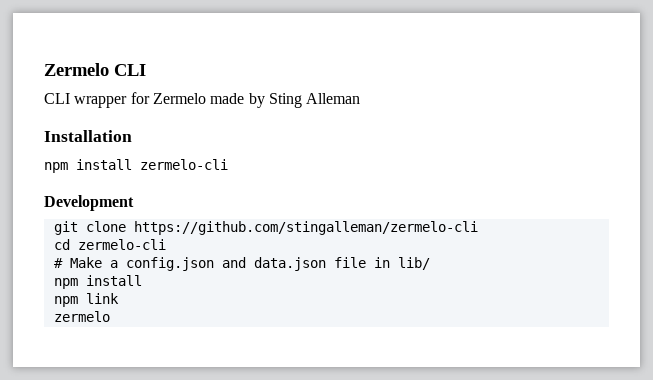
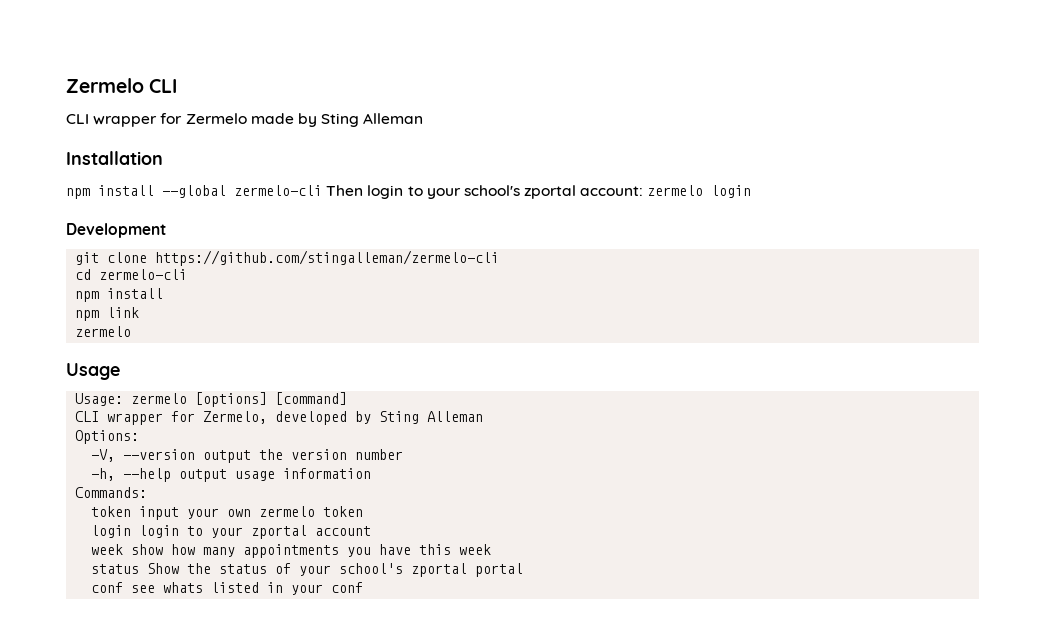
[140,159,228,170] zermelo-cli -> [162,185,752,199] --global zermelo-cli Then login to your school's zportal account: zermelo login
[53,257,430,271] // # Make a config.json and data.json file in lib/ -> (188, 274) none
(110, 316) none -> [66,363,120,380] [75,392,348,407] [75,411,484,425] [75,430,140,444] [91,449,404,463] [91,468,372,482] [75,487,148,498] [91,506,364,520] [91,525,372,539] [91,544,492,558] [91,563,524,577] [91,582,364,595] // Usage // Usage: zermelo [options] [command] // CLI wrapper for Zermelo, developed by Sting Alleman // Options: // -V, --version output the version number // -h, --help output usage information // Commands: // token input your own zermelo token // login login to your zportal account // week show how many appointments you have this week // status Show the status of your school's zportal portal // conf see whats listed in your conf

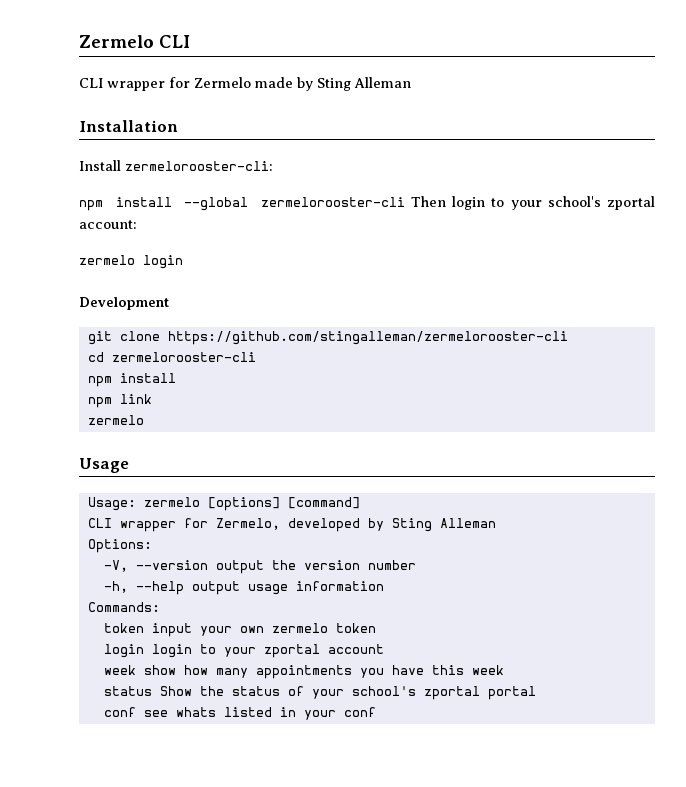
(163, 158) none -> [79,160,273,171] // Install zermelorooster-cli:
[234,185,322,196] zermelo-cli -> [260,197,405,207] zermelorooster-cli
(644, 191) none -> (137, 224) //
[155,250,500,266] https://github.com/stingalleman/zermelo-cli -> [167,331,568,345] https://github.com/stingalleman/zermelorooster-cli
[99,269,188,280] zermelo-cli -> [111,352,256,362] zermelorooster-cli

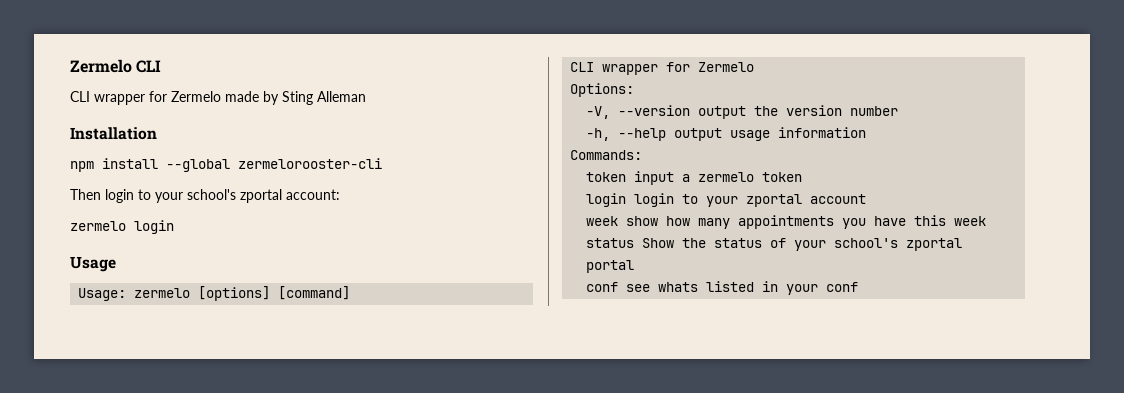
[79,160,273,171] // Install zermelorooster-cli: -> (157, 133) none
(405, 202) none -> (382, 163) //
[79,297,169,310] [87,331,568,345] [87,352,256,362] [87,373,176,387] [87,394,152,408] [87,415,144,425] // Development // git clone https://github.com/stingalleman/zermelorooster-cli // cd zermelorooster-cli // npm install // npm link // zermelo -> (174, 227) none
[215,518,496,532] Zermelo, developed by Sting Alleman -> [698,62,755,72] Zermelo
[199,626,264,636] your own -> [682,174,691,182] a

